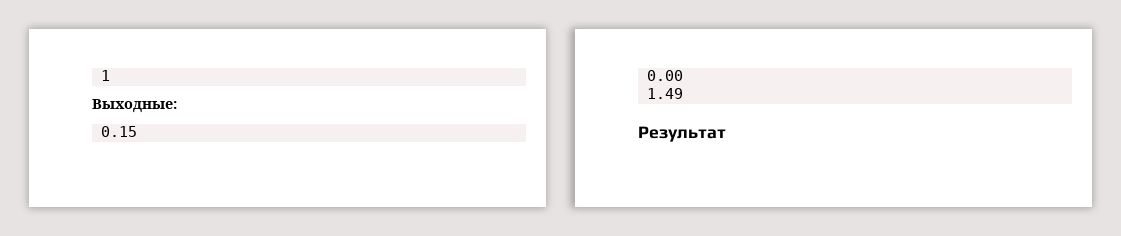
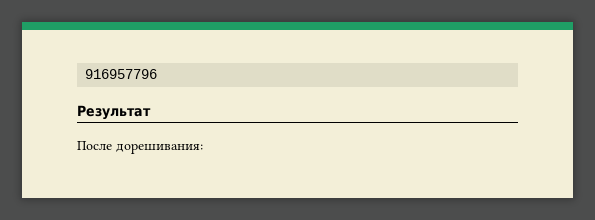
[100,70,110,81] [92,99,177,113] [100,126,137,137] [646,70,683,81] [646,88,683,99] 1 // Выходные: // 0.15 // 0.00 // 1.49 -> [85,69,158,79] 916957796
(726, 134) none -> [77,141,203,154] // После дорешивания:

